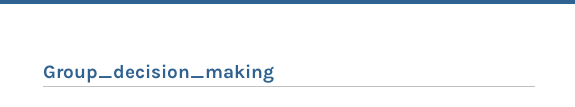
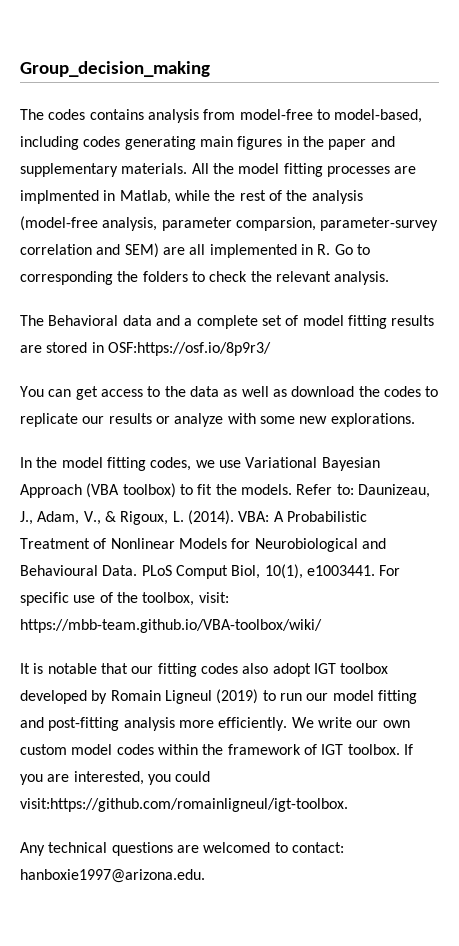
(274, 73) none -> [20,109,423,123] [20,136,395,150] [20,163,417,177] [20,190,363,204] [20,216,439,231] [20,243,370,258] [20,271,390,285] [20,315,435,329] [20,342,271,356] [20,386,439,400] [20,413,415,427] [20,457,380,471] [20,483,430,498] [20,510,367,525] [20,538,386,552] [20,564,401,579] [20,592,229,606] [20,619,322,633] [20,663,389,677] [20,689,417,704] [20,717,410,731] [20,744,413,755] [20,771,211,785] [20,798,348,812] [20,842,344,856] [20,869,205,883] // The codes contains analysis from model-free to model-based, including codes generating main figures in the paper and supplementary materials. All the model fitting processes are implmented in Matlab, while the rest of the analysis (model-free analysis, parameter comparsion, parameter-survey correlation and SEM) are all implemented in R. Go to corresponding the folders to check the relevant analysis. // The Behavioral data and a complete set of model fitting results are stored in OSF:https://osf.io/8p9r3/ // You can get access to the data as well as download the codes to replicate our results or analyze with some new explorations. // In the model fitting codes, we use Variational Bayesian Approach (VBA toolbox) to fit the models. Refer to: Daunizeau, J., Adam, V., & Rigoux, L. (2014). VBA: A Probabilistic Treatment of Nonlinear Models for Neurobiological and Behavioural Data. PLoS Comput Biol, 10(1), e1003441. For specific use of the toolbox, visit: https://mbb-team.github.io/VBA-toolbox/wiki/ // It is notable that our fitting codes also adopt IGT toolbox developed by Romain Ligneul (2019) to run our model fitting and post-fitting analysis more efficiently. We write our own custom model codes within the framework of IGT toolbox. If you are interested, you could visit:https://github.com/romainligneul/igt-toolbox. // Any technical questions are welcomed to contact: hanboxie1997@arizona.edu.

